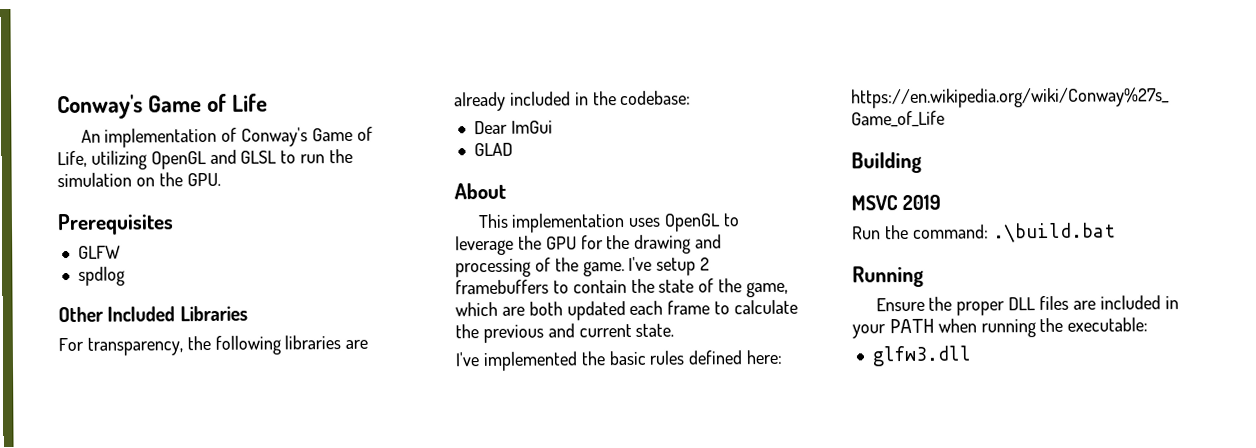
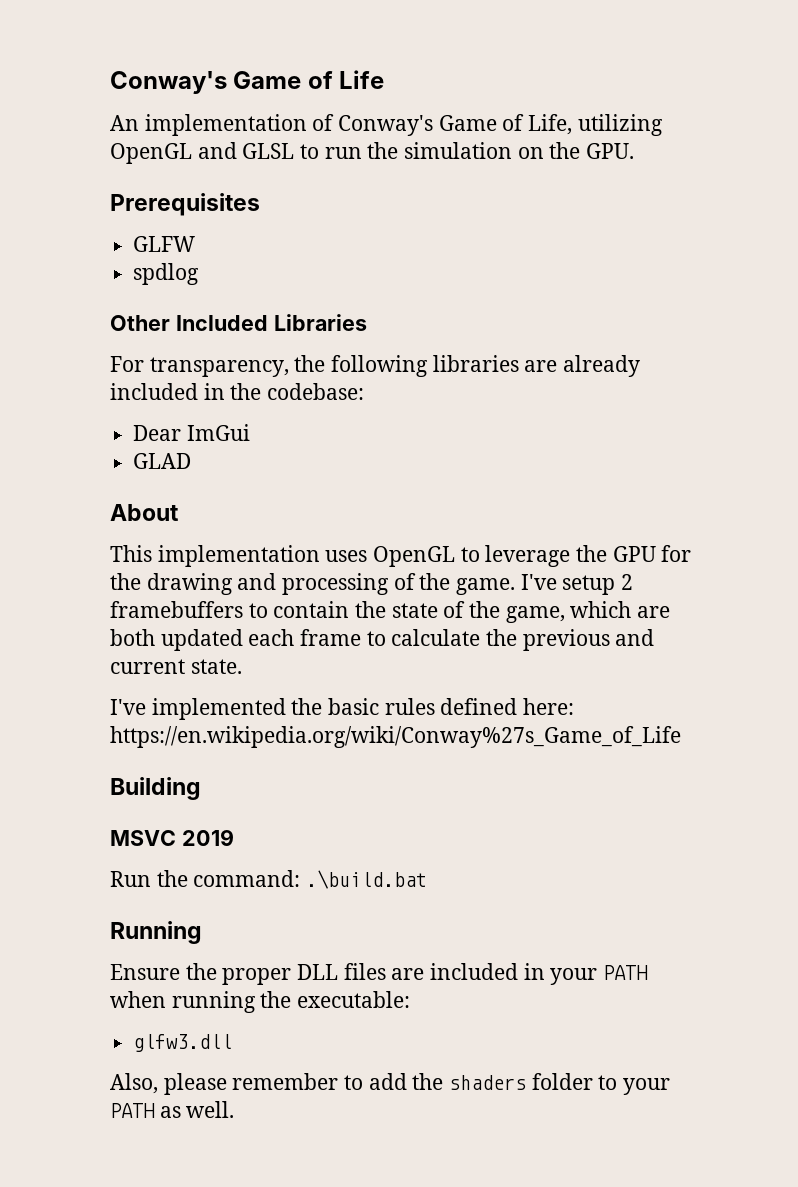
(972, 356) none -> [110,1073,671,1095] [110,1101,235,1118] // Also, please remember to add the shaders folder to your PATH as well.

